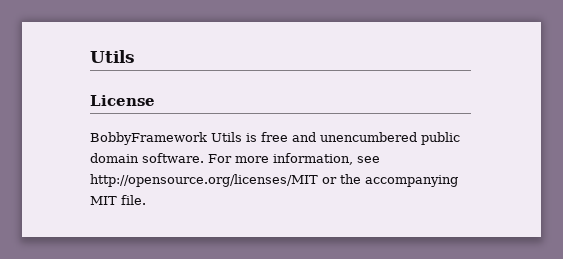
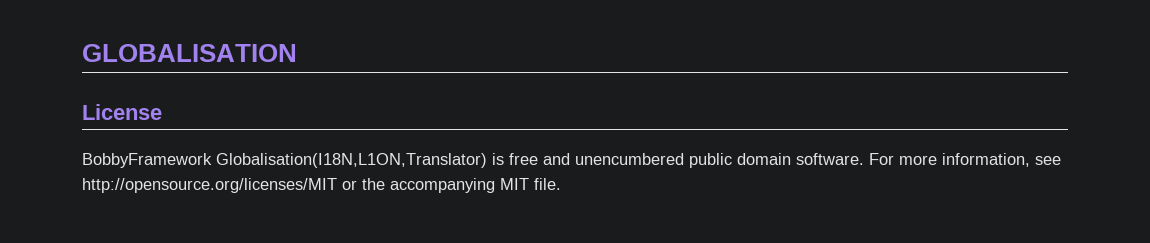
[90,50,135,63] Utils -> [82,44,297,62] GLOBALISATION
[211,132,242,142] Utils -> [216,153,487,168] Globalisation(I18N,L1ON,Translator)

